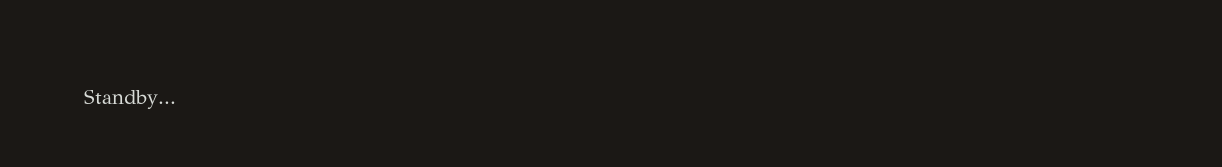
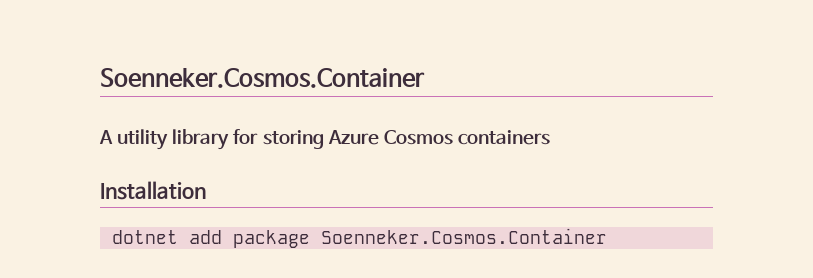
[84,89,176,109] Standby... -> [100,68,425,88] [99,129,550,150] [100,181,206,200] [111,228,607,248] Soenneker.Cosmos.Container // A utility library for storing Azure Cosmos containers // Installation // dotnet add package Soenneker.Cosmos.Container

